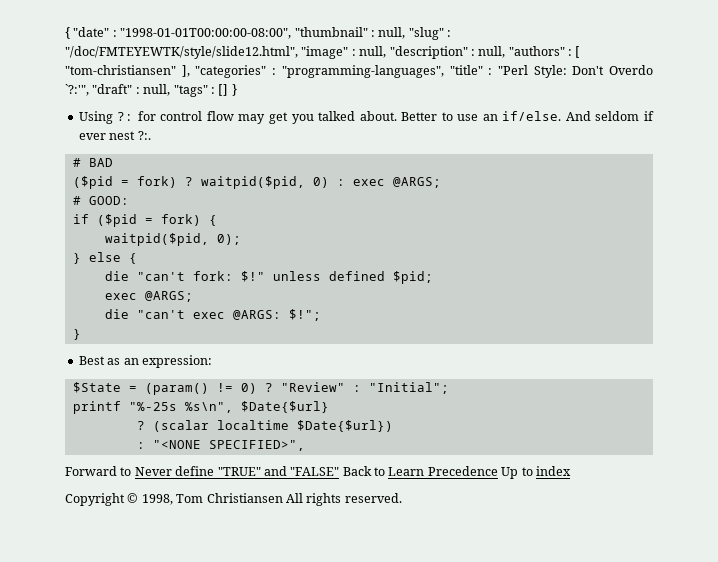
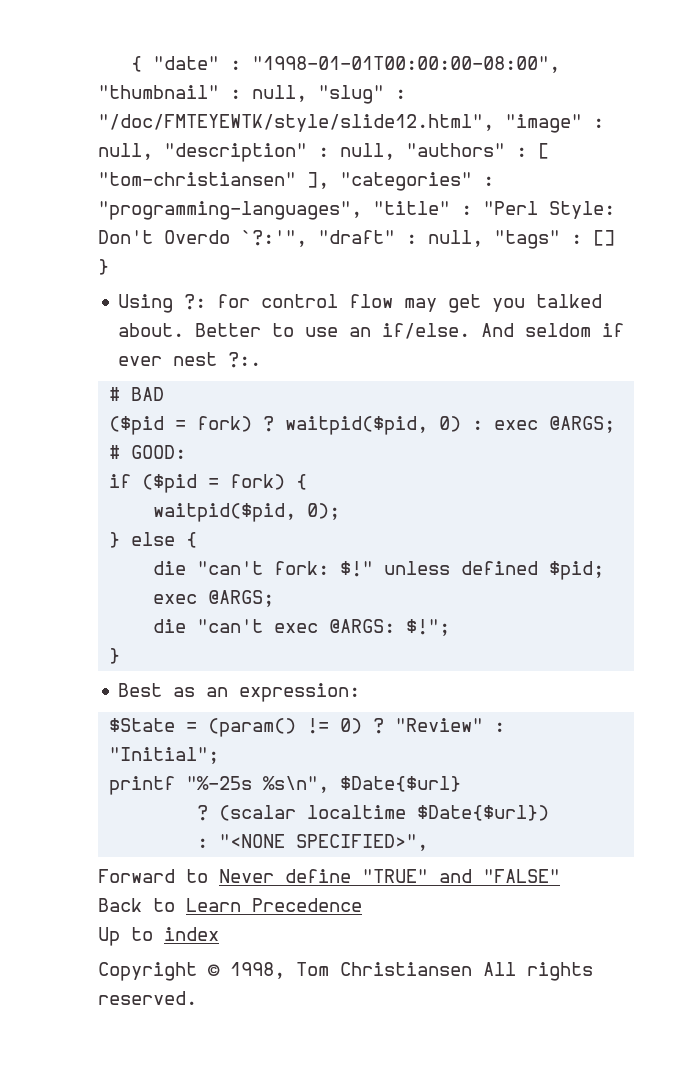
(340, 471) none -> (560, 876) //
(498, 471) none -> (362, 905) //

